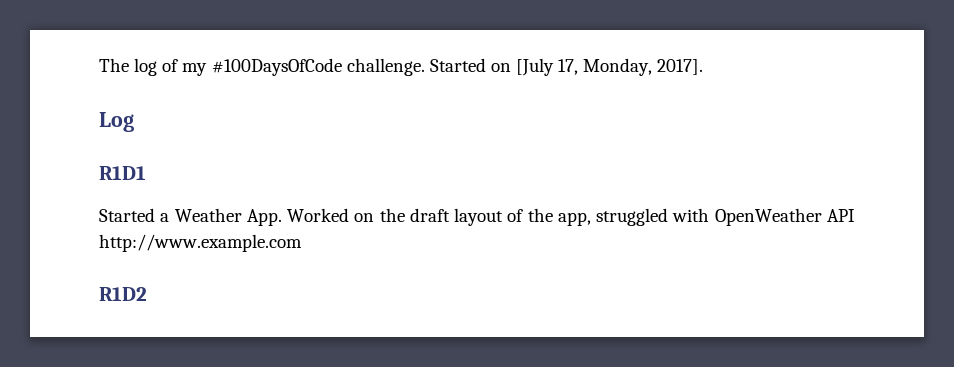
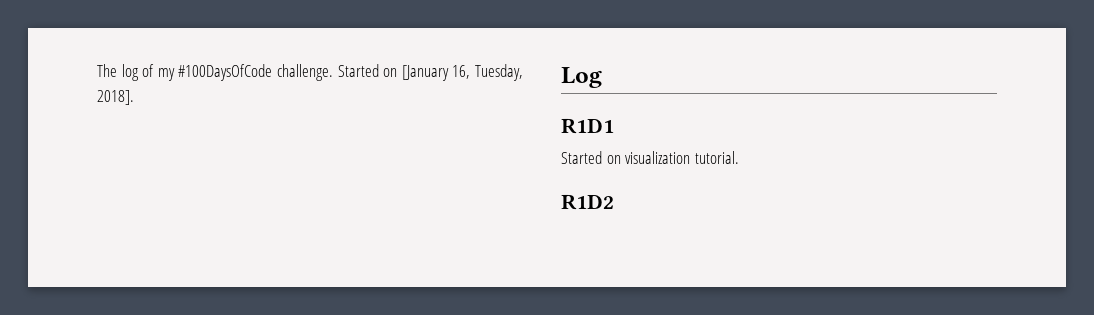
[516,58,704,76] [July 17, Monday, 2017]. -> [401,64,523,81] [97,90,134,105] [January 16, Tuesday, 2018].
[160,208,855,226] [99,234,302,252] a Weather App. Worked on the draft layout of the app, struggled with OpenWeather API http://www.example.com -> [606,151,739,164] on visualization tutorial.

